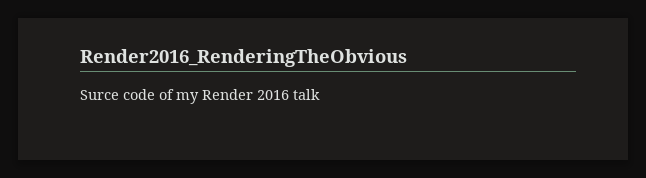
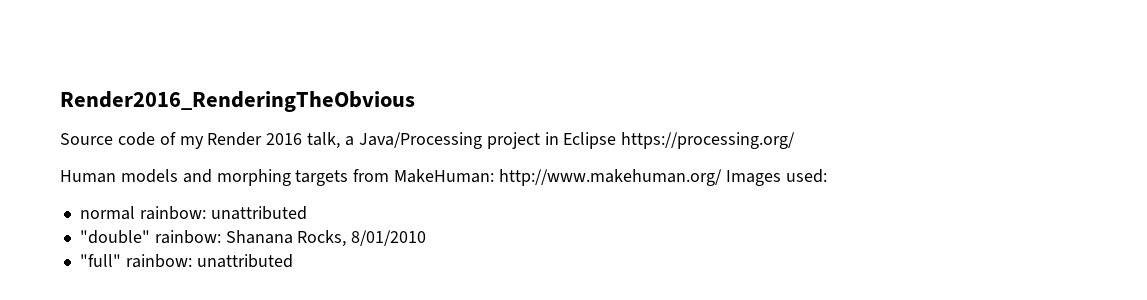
[80,90,119,100] Surce -> [60,133,113,145] Source
[293,89,320,100] talk -> [307,132,796,149] [60,169,827,186] [79,206,307,220] [79,230,427,247] [79,254,293,268] talk, a Java/Processing project in Eclipse https://processing.org/ // Human models and morphing targets from MakeHuman: http://www.makehuman.org/ Images used: // normal rainbow: unattributed // "double" rainbow: Shanana Rocks, 8/01/2010 // "full" rainbow: unattributed

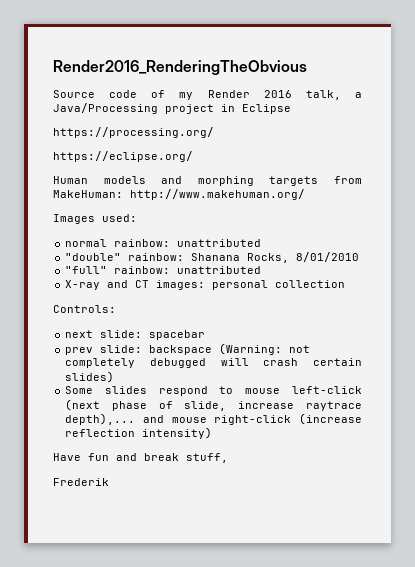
(617, 140) none -> (291, 109) //
(796, 140) none -> [53,151,193,162] // https://eclipse.org/
(723, 177) none -> (305, 194) //
(293, 261) none -> [65,280,346,290] [53,305,116,313] [65,330,206,340] [65,343,311,355] [65,358,362,368] [65,371,115,383] [65,386,362,396] [65,399,362,411] [65,413,362,425] [65,427,213,439] [53,453,228,463] [53,478,109,486] // X-ray and CT images: personal collection // Controls: // next slide: spacebar // prev slide: backspace (Warning: not completely debugged will crash certain slides) // Some slides respond to mouse left-click (next phase of slide, increase raytrace depth),... and mouse right-click (increase reflection intensity) // Have fun and break stuff, // Frederik

